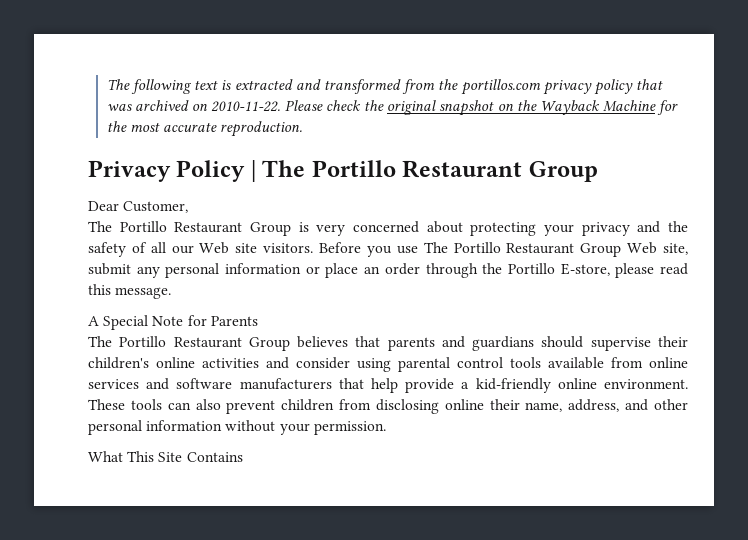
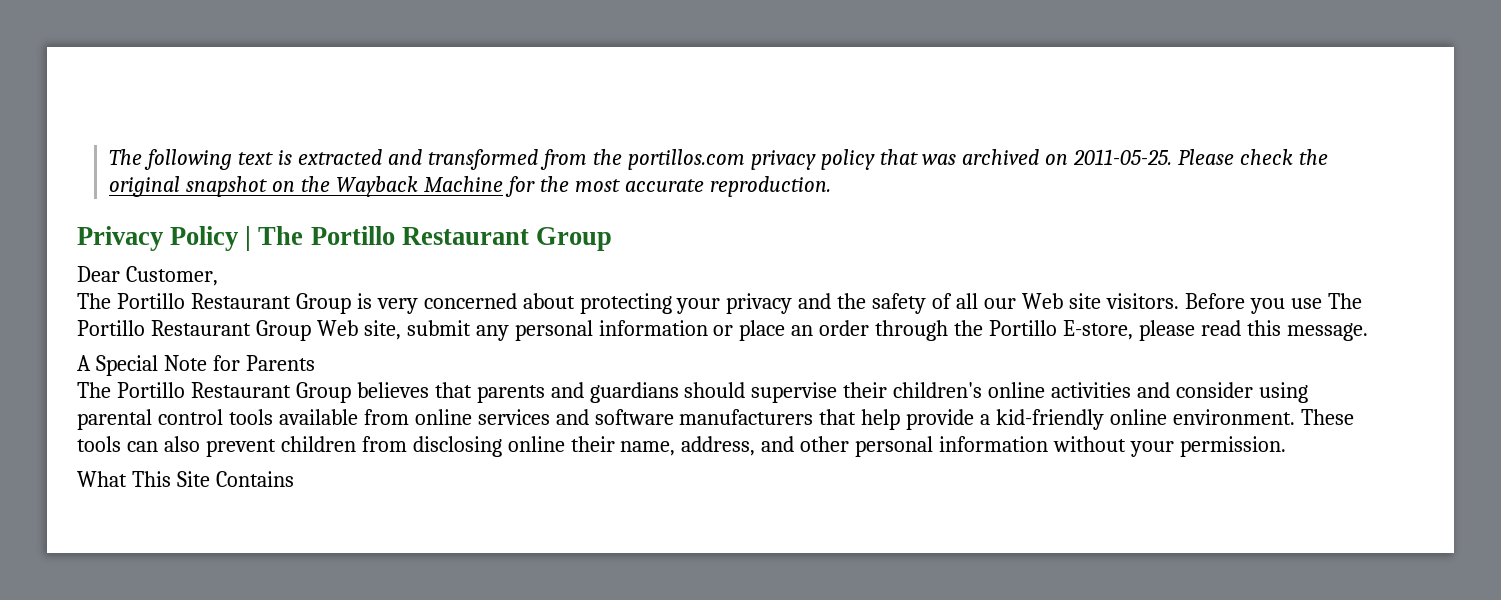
[211,101,281,112] 2010-11-22. -> [1073,149,1173,165] 2011-05-25.

